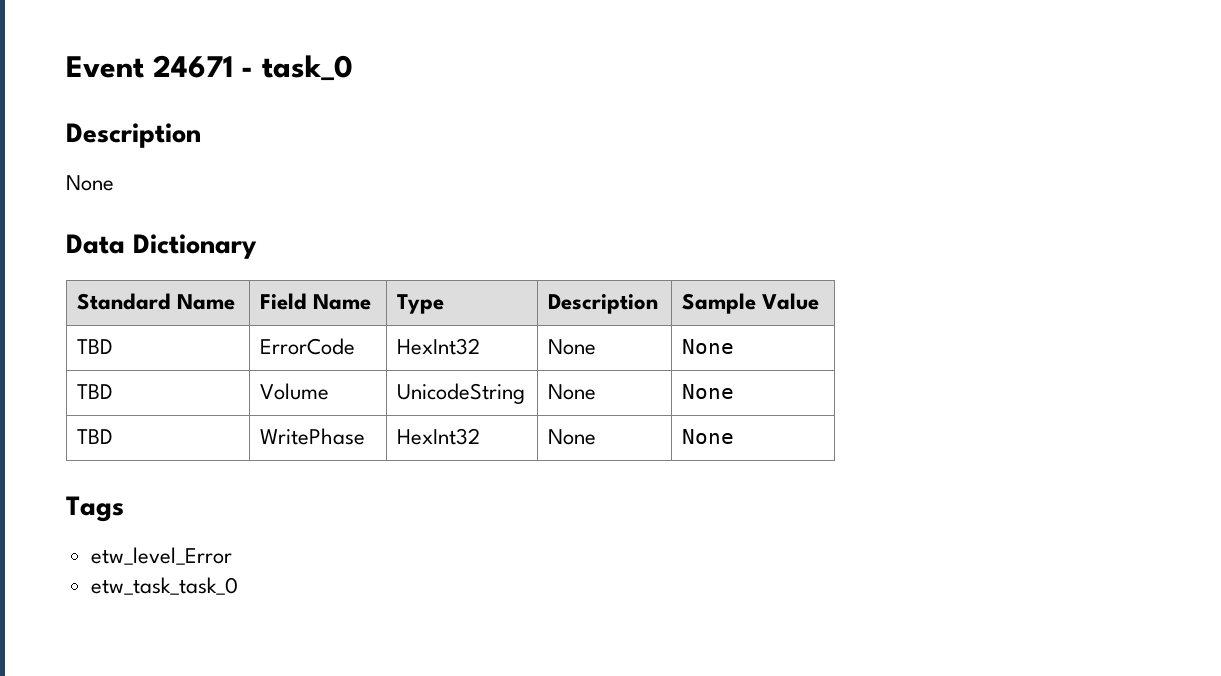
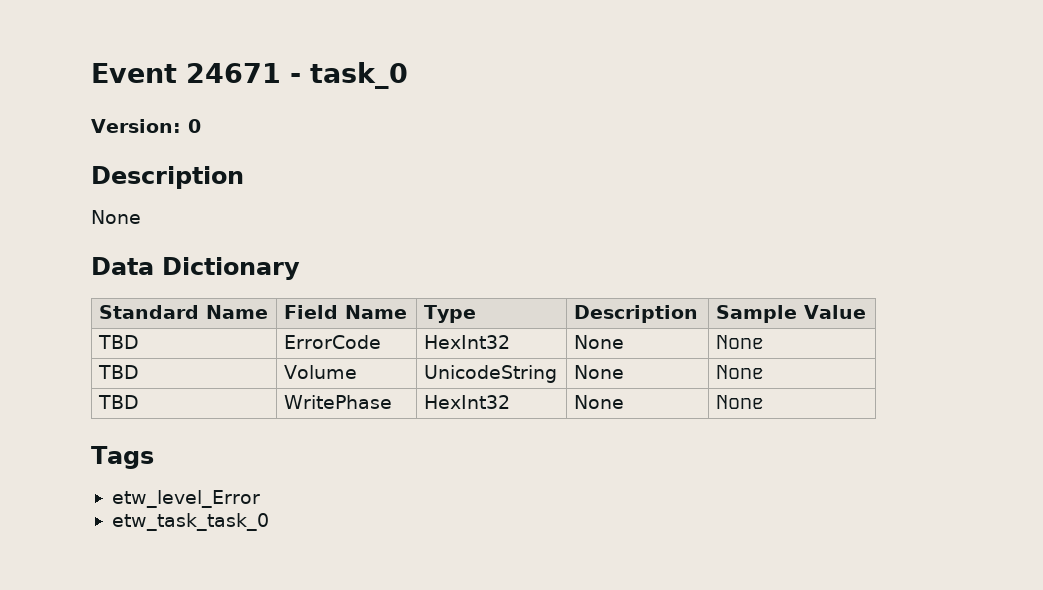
(353, 68) none -> [91,119,201,133] // Version: 0

